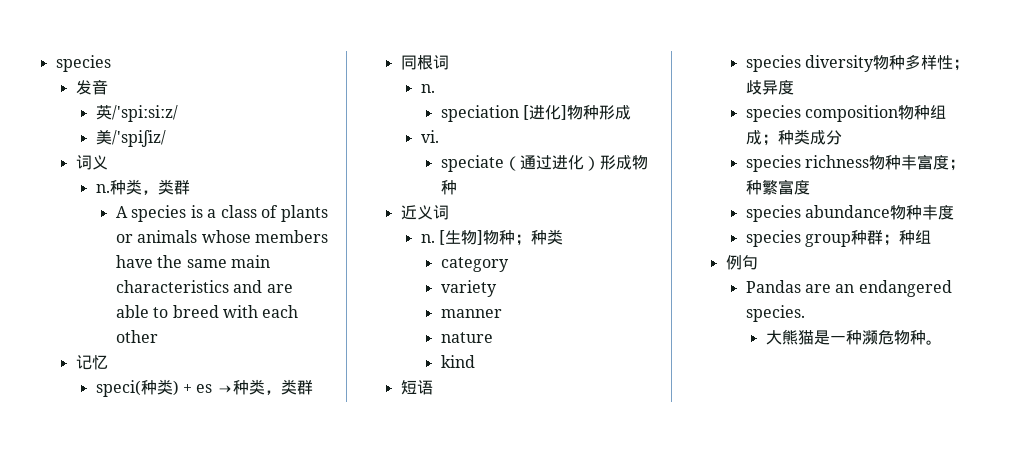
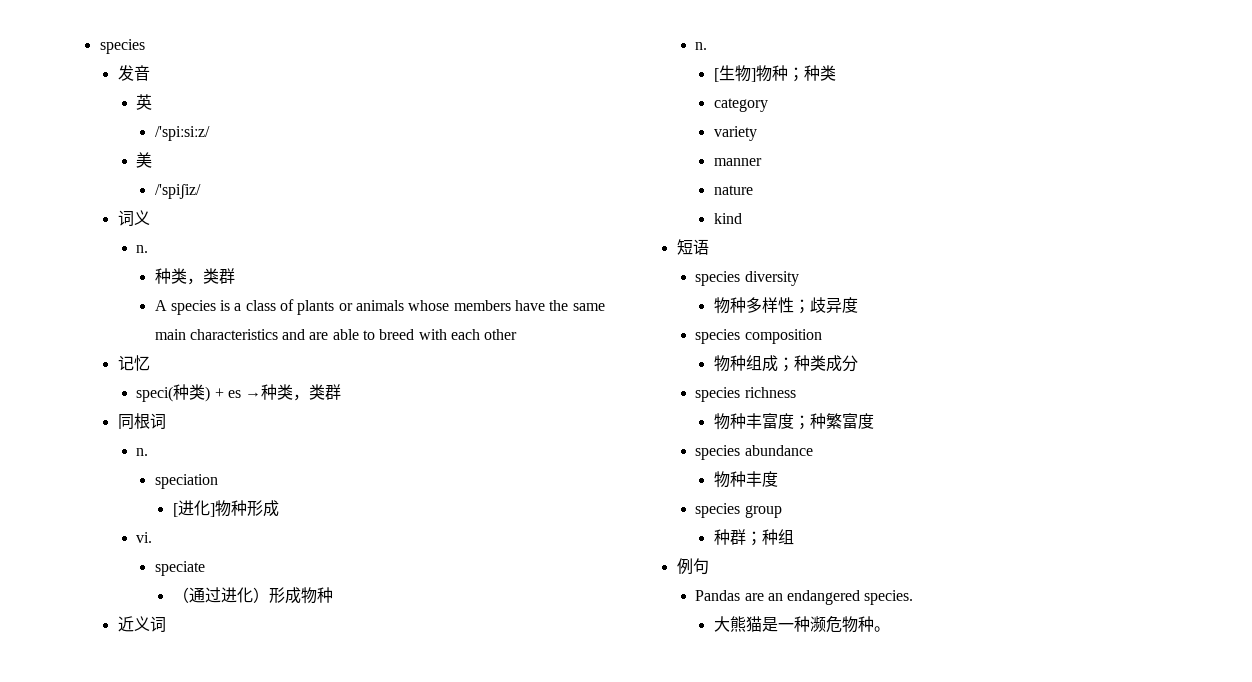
(112, 112) none -> (153, 102) //
(112, 137) none -> (153, 160) //
(110, 188) none -> (149, 249) //
(519, 113) none -> (218, 481) //
(504, 163) none -> (205, 568) //
(435, 238) none -> (708, 46) //
(875, 63) none -> (799, 278) //
(899, 113) none -> (822, 336) //
(870, 161) none -> (796, 392) //
(891, 211) none -> (813, 450) //
(852, 240) none -> (782, 511) //

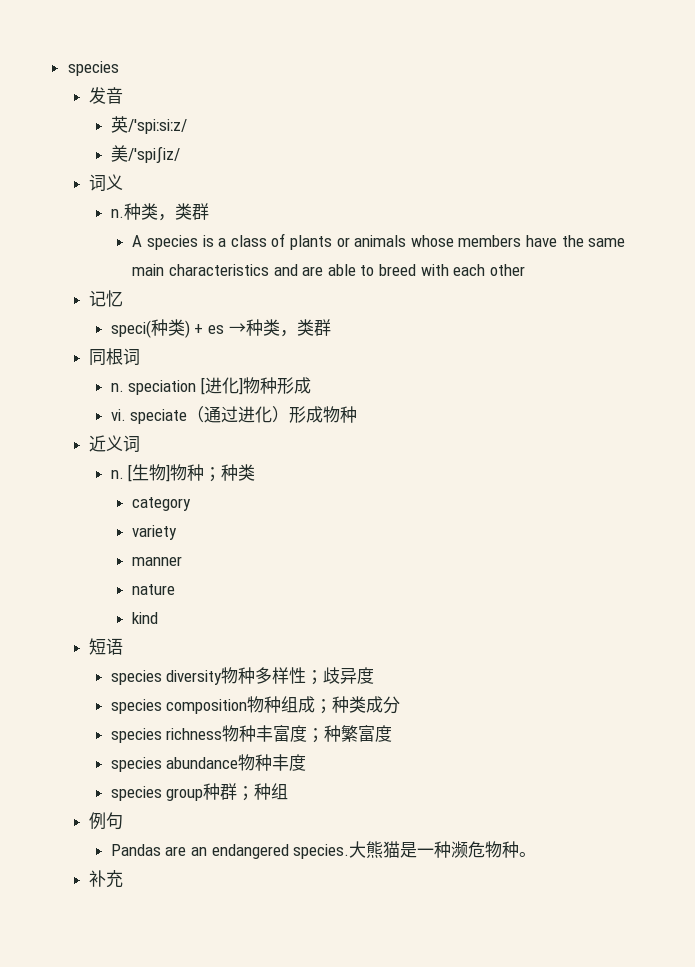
(153, 102) // -> (128, 124) none
(153, 160) // -> (128, 153) none
(149, 249) // -> (124, 213) none
(149, 452) // -> (124, 387) none
(218, 481) // -> (197, 387) none
(153, 537) // -> (126, 415) none
(205, 568) // -> (188, 416) none
(708, 46) // -> (124, 474) none
(799, 278) // -> (223, 677) none
(822, 336) // -> (248, 706) none
(796, 392) // -> (223, 734) none
(813, 450) // -> (239, 763) none
(782, 511) // -> (204, 794) none
(914, 597) // -> (350, 851) none
(890, 629) none -> [89,870,124,888] // 补充

